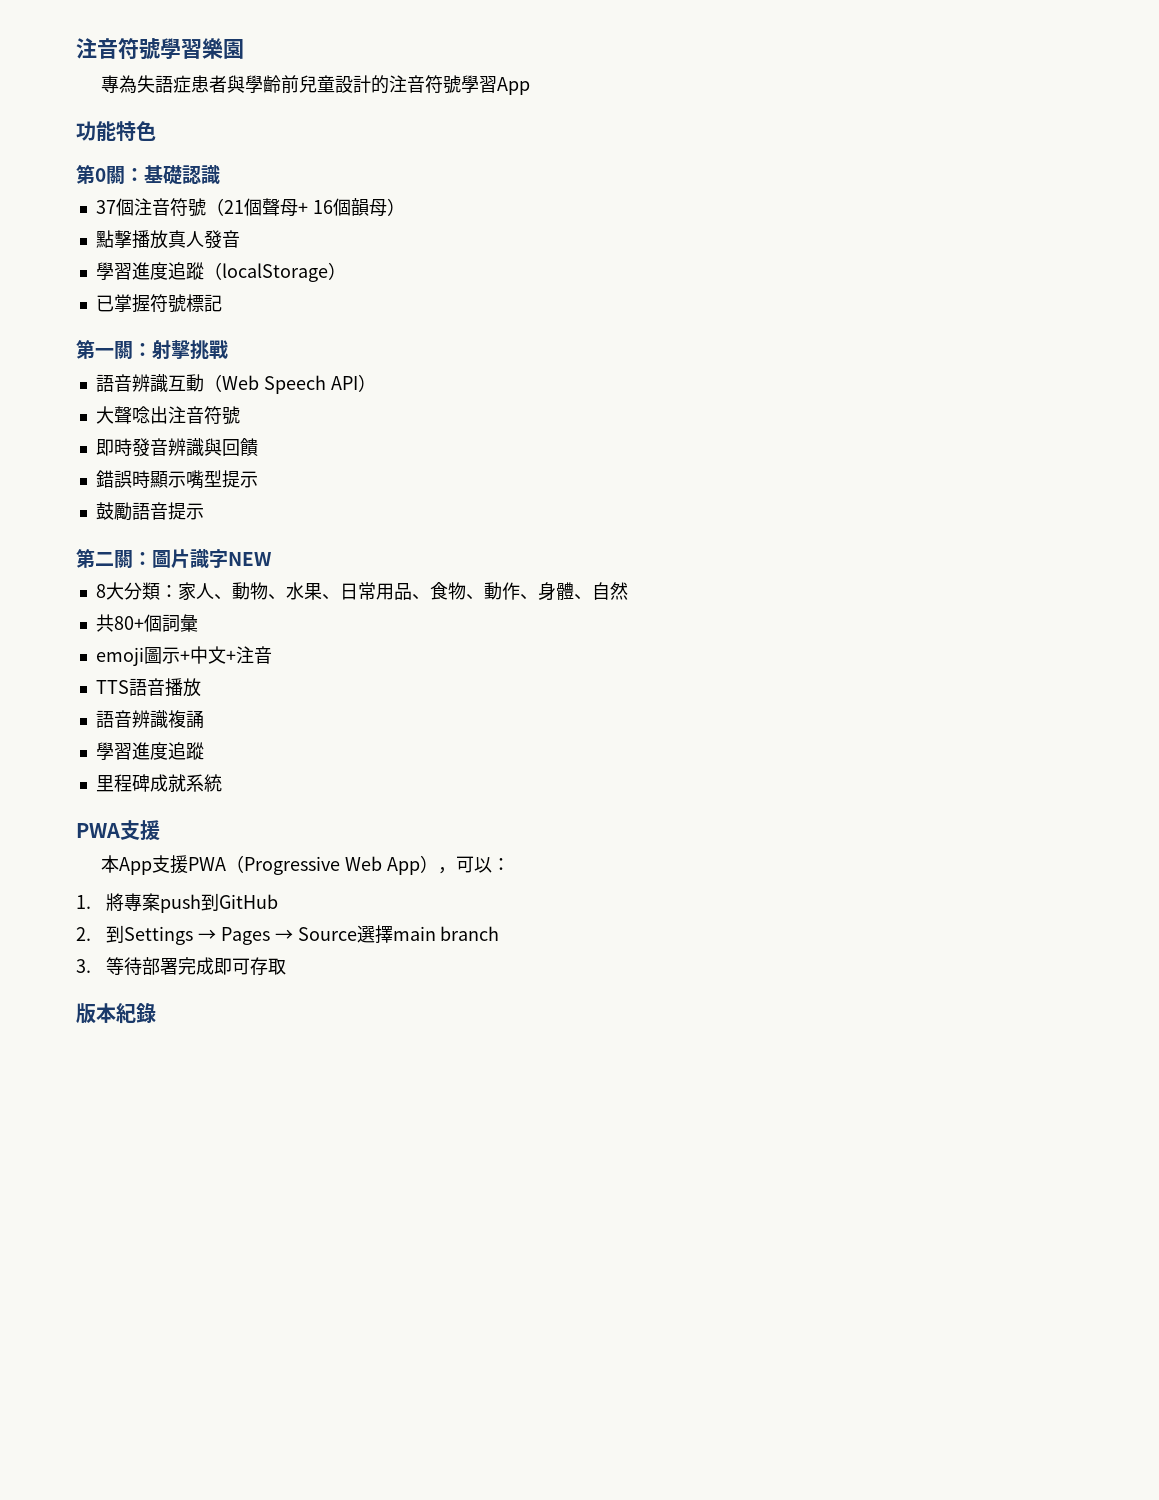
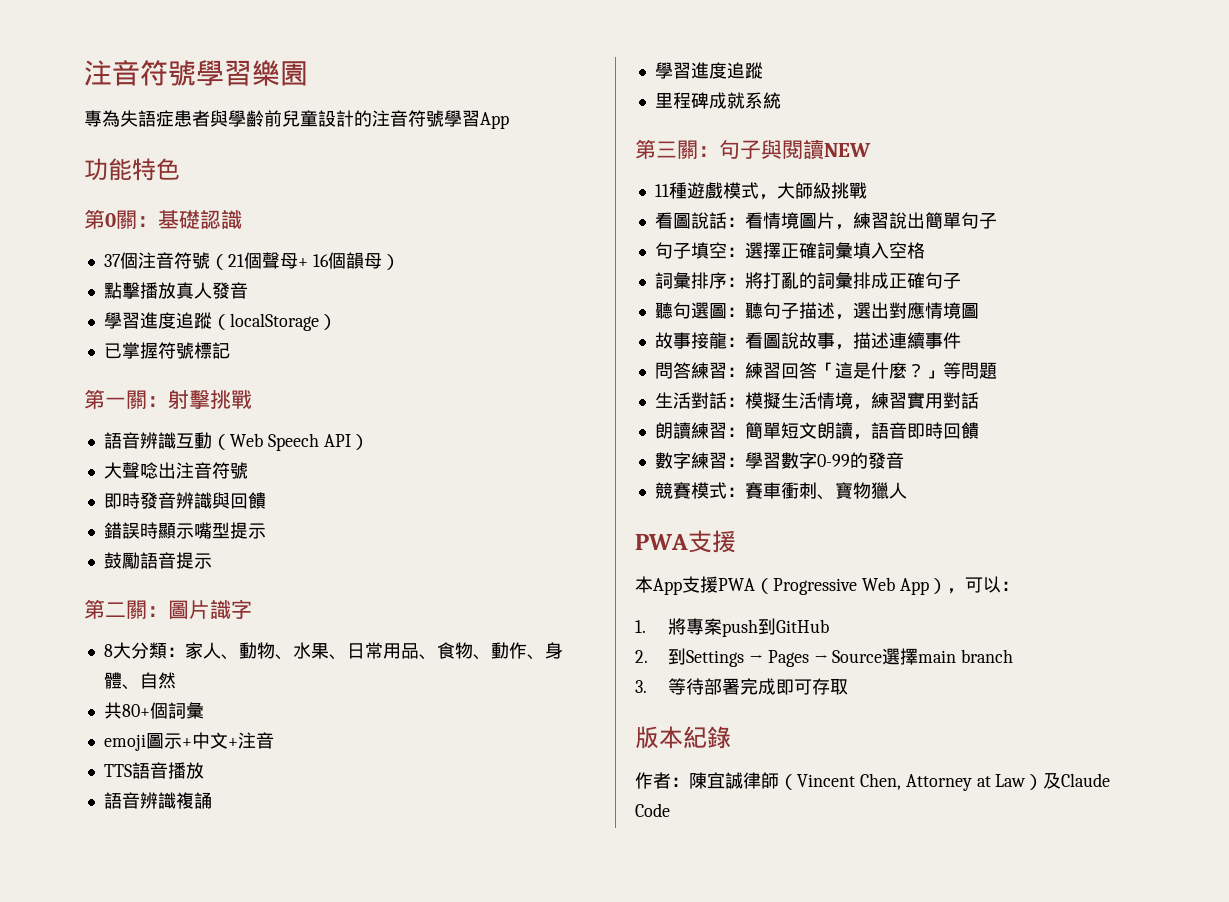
[228,552,271,566] NEW -> (252, 609) none
(222, 783) none -> [635,139,871,160] [654,182,867,200] [654,212,997,230] [654,242,925,259] [654,272,961,289] [654,302,979,320] [654,332,961,350] [654,362,997,379] [654,392,979,410] [654,422,979,440] [654,452,904,469] [654,482,907,500] // 第三關：句子與閱讀NEW // 11種遊戲模式，大師級挑戰 // 看圖說話：看情境圖片，練習說出簡單句子 // 句子填空：選擇正確詞彙填入空格 // 詞彙排序：將打亂的詞彙排成正確句子 // 聽句選圖：聽句子描述，選出對應情境圖 // 故事接龍：看圖說故事，描述連續事件 // 問答練習：練習回答「這是什麼？」等問題 // 生活對話：模擬生活情境，練習實用對話 // 朗讀練習：簡單短文朗讀，語音即時回饋 // 數字練習：學習數字0-99的發音 // 競賽模式：賽車衝刺、寶物獵人
(156, 1013) none -> [635,772,1111,791] [635,803,670,817] // 作者：陳宜誠律師（Vincent Chen, Attorney at Law）及Claude Code

